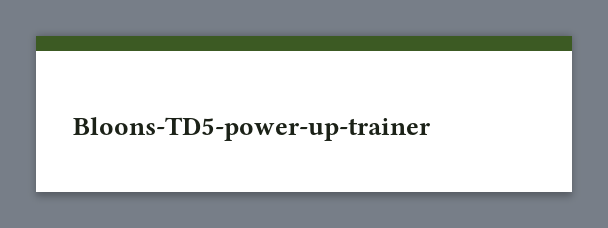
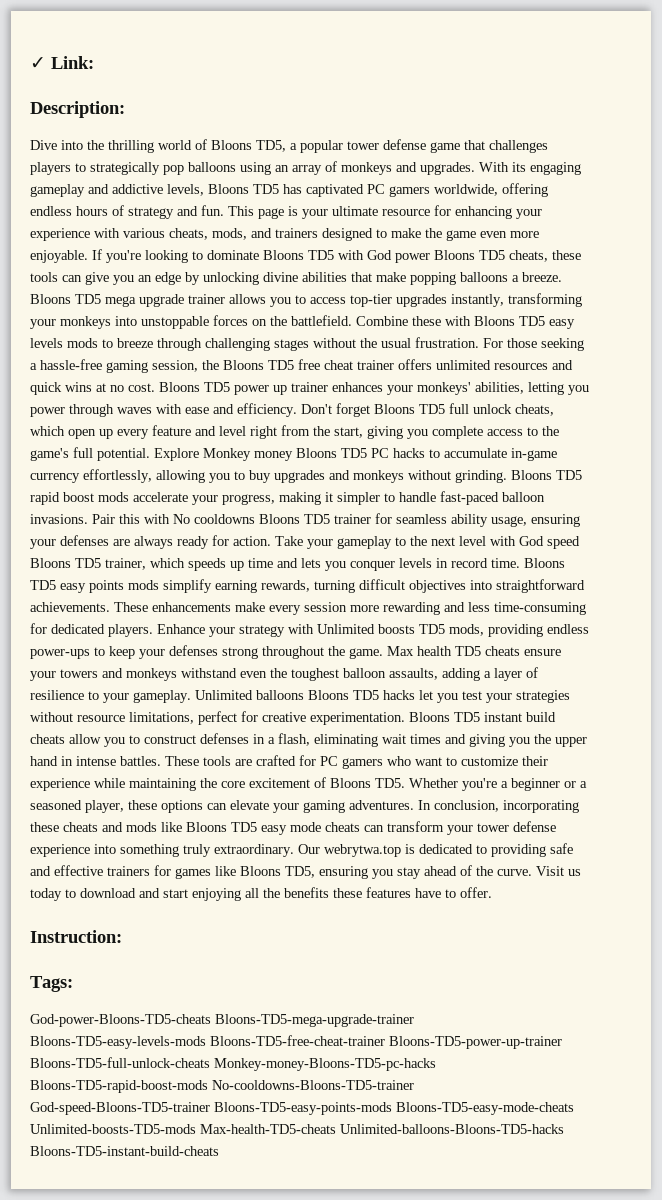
[73,117,431,141] Bloons-TD5-power-up-trainer -> [30,56,94,69] [30,101,125,118] [30,139,548,153] [30,161,581,175] [30,183,548,197] [30,205,542,219] [30,228,539,241] [30,249,581,263] [30,272,562,285] [30,293,582,307] [30,315,575,329] [30,337,584,351] [30,359,573,373] [30,382,589,395] [30,403,554,417] [30,425,559,439] [30,447,557,461] [30,469,582,483] [30,491,545,505] [30,513,580,527] [30,535,580,549] [30,558,565,571] [30,579,585,593] [30,602,586,615] [30,623,589,637] [30,645,561,659] [30,667,538,681] [30,690,570,703] [30,711,556,725] [30,733,587,747] [30,755,548,769] [30,777,587,791] [30,800,579,813] [30,821,556,835] [30,843,573,857] [30,865,581,879] [30,887,492,901] [30,930,122,943] [30,976,73,992] [30,1014,414,1027] [30,1035,562,1049] [30,1057,436,1071] [30,1080,414,1093] [30,1102,574,1115] [30,1124,564,1134] [30,1146,219,1156] ✓ Link: // Description: // Dive into the thrilling world of Bloons TD5, a popular tower defense game that challenges players to strategically pop balloons using an array of monkeys and upgrades. With its engaging gameplay and addictive levels, Bloons TD5 has captivated PC gamers worldwide, offering endless hours of strategy and fun. This page is your ultimate resource for enhancing your experience with various cheats, mods, and trainers designed to make the game even more enjoyable. If you're looking to dominate Bloons TD5 with God power Bloons TD5 cheats, these tools can give you an edge by unlocking divine abilities that make popping balloons a breeze. Bloons TD5 mega upgrade trainer allows you to access top-tier upgrades instantly, transforming your monkeys into unstoppable forces on the battlefield. Combine these with Bloons TD5 easy levels mods to breeze through challenging stages without the usual frustration. For those seeking a hassle-free gaming session, the Bloons TD5 free cheat trainer offers unlimited resources and quick wins at no cost. Bloons TD5 power up trainer enhances your monkeys' abilities, letting you power through waves with ease and efficiency. Don't forget Bloons TD5 full unlock cheats, which open up every feature and level right from the start, giving you complete access to the game's full potential. Explore Monkey money Bloons TD5 PC hacks to accumulate in-game currency effortlessly, allowing you to buy upgrades and monkeys without grinding. Bloons TD5 rapid boost mods accelerate your progress, making it simpler to handle fast-paced balloon invasions. Pair this with No cooldowns Bloons TD5 trainer for seamless ability usage, ensuring your defenses are always ready for action. Take your gameplay to the next level with God speed Bloons TD5 trainer, which speeds up time and lets you conquer levels in record time. Bloons TD5 easy points mods simplify earning rewards, turning difficult objectives into straightforward achievements. These enhancements make every session more rewarding and less time-consuming for dedicated players. Enhance your strategy with Unlimited boosts TD5 mods, providing endless power-ups to keep your defenses strong throughout the game. Max health TD5 cheats ensure your towers and monkeys withstand even the toughest balloon assaults, adding a layer of resilience to your gameplay. Unlimited balloons Bloons TD5 hacks let you test your strategies without resource limitations, perfect for creative experimentation. Bloons TD5 instant build cheats allow you to construct defenses in a flash, eliminating wait times and giving you the upper hand in intense battles. These tools are crafted for PC gamers who want to customize their experience while maintaining the core excitement of Bloons TD5. Whether you're a beginner or a seasoned player, these options can elevate your gaming adventures. In conclusion, incorporating these cheats and mods like Bloons TD5 easy mode cheats can transform your tower defense experience into something truly extraordinary. Our webrytwa.top is dedicated to providing safe and effective trainers for games like Bloons TD5, ensuring you stay ahead of the curve. Visit us today to download and start enjoying all the benefits these features have to offer. // Instruction: // Tags: // God-power-Bloons-TD5-cheats Bloons-TD5-mega-upgrade-trainer Bloons-TD5-easy-levels-mods Bloons-TD5-free-cheat-trainer Bloons-TD5-power-up-trainer Bloons-TD5-full-unlock-cheats Monkey-money-Bloons-TD5-pc-hacks Bloons-TD5-rapid-boost-mods No-cooldowns-Bloons-TD5-trainer God-speed-Bloons-TD5-trainer Bloons-TD5-easy-points-mods Bloons-TD5-easy-mode-cheats Unlimited-boosts-TD5-mods Max-health-TD5-cheats Unlimited-balloons-Bloons-TD5-hacks Bloons-TD5-instant-build-cheats

